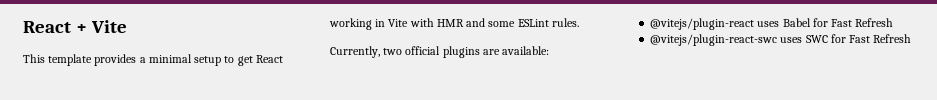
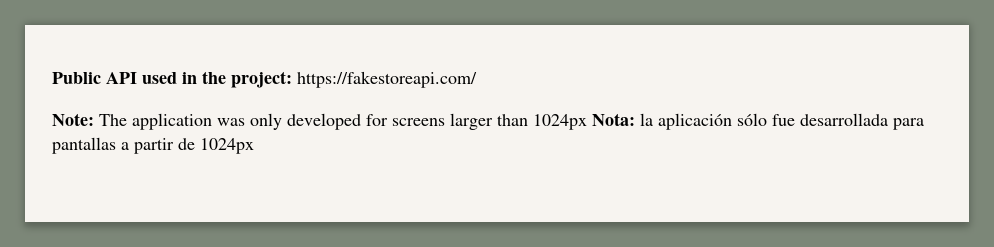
[23,20,127,33] [23,54,283,66] [329,18,579,30] [330,46,550,58] [650,18,894,30] [650,34,912,46] React + Vite // This template provides a minimal setup to get React working in Vite with HMR and some ESLint rules. // Currently, two official plugins are available: // @vitejs/plugin-react uses Babel for Fast Refresh // @vitejs/plugin-react-swc uses SWC for Fast Refresh -> [52,71,477,88] [52,113,924,130] [52,137,254,154] Public API used in the project: https://fakestoreapi.com/ // Note: The application was only developed for screens larger than 1024px Nota: la aplicación sólo fue desarrollada para pantallas a partir de 1024px

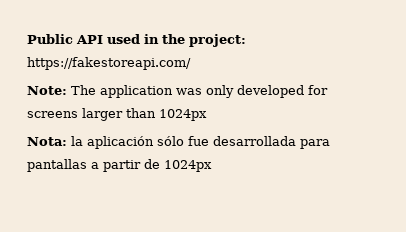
(587, 122) none -> (207, 115) //

